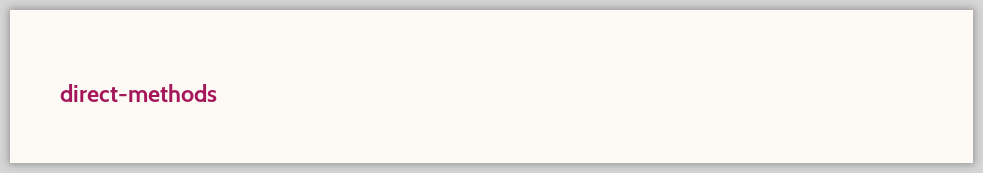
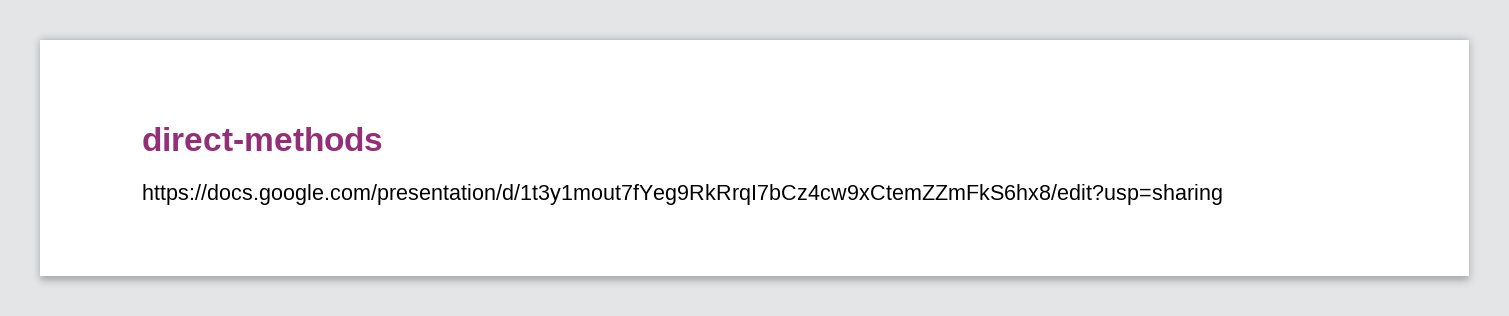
(217, 93) none -> [142,184,1223,205] // https://docs.google.com/presentation/d/1t3y1mout7fYeg9RkRrqI7bCz4cw9xCtemZZmFkS6hx8/edit?usp=sharing

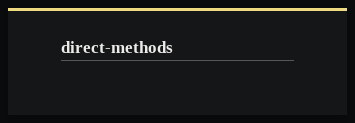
[142,184,1223,205] // https://docs.google.com/presentation/d/1t3y1mout7fYeg9RkRrqI7bCz4cw9xCtemZZmFkS6hx8/edit?usp=sharing -> (173, 47) none

